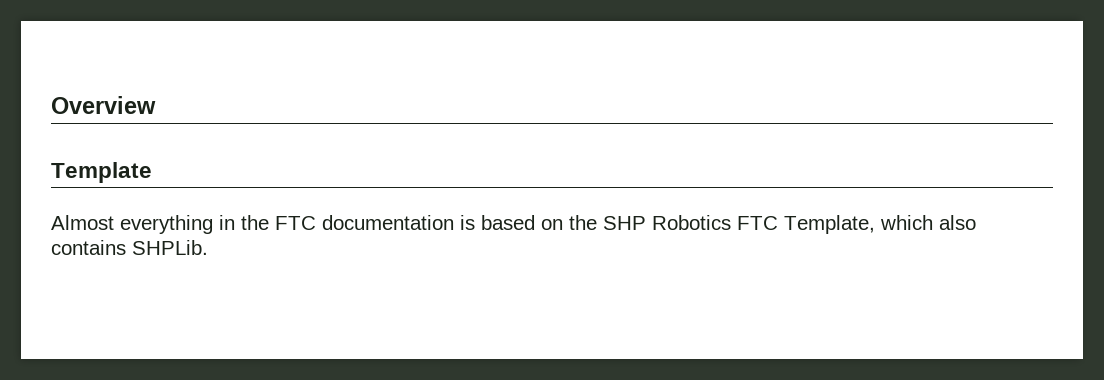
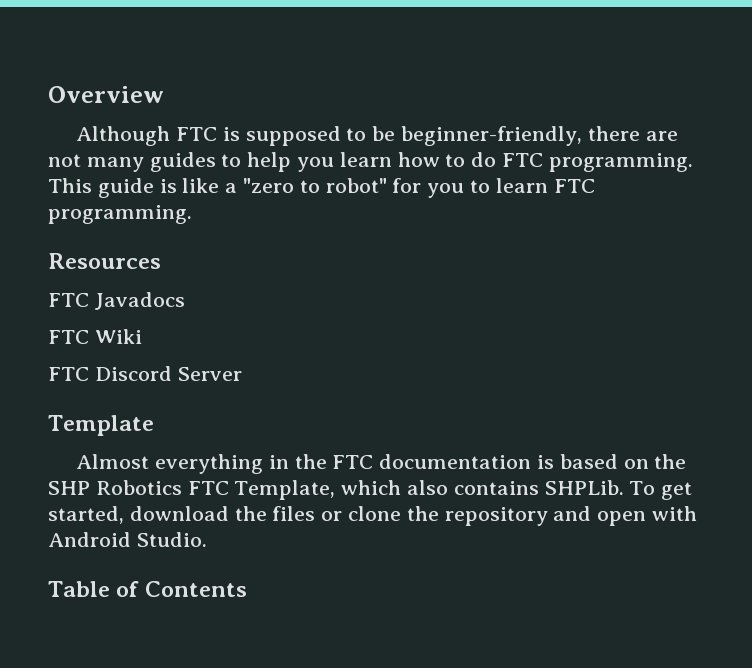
(156, 105) none -> [76,126,678,146] [48,152,693,172] [48,178,595,198] [48,205,192,224] [48,253,161,269] [48,292,185,310] [48,329,142,344] [48,366,242,381] // Although FTC is supposed to be beginner-friendly, there are not many guides to help you learn how to do FTC programming. This guide is like a "zero to robot" for you to learn FTC programming. // Resources // FTC Javadocs // FTC Wiki // FTC Discord Server
(208, 247) none -> [629,481,693,500] [48,506,698,526] [48,532,207,547] [48,581,247,597] To get started, download the files or clone the repository and open with Android Studio. // Table of Contents

